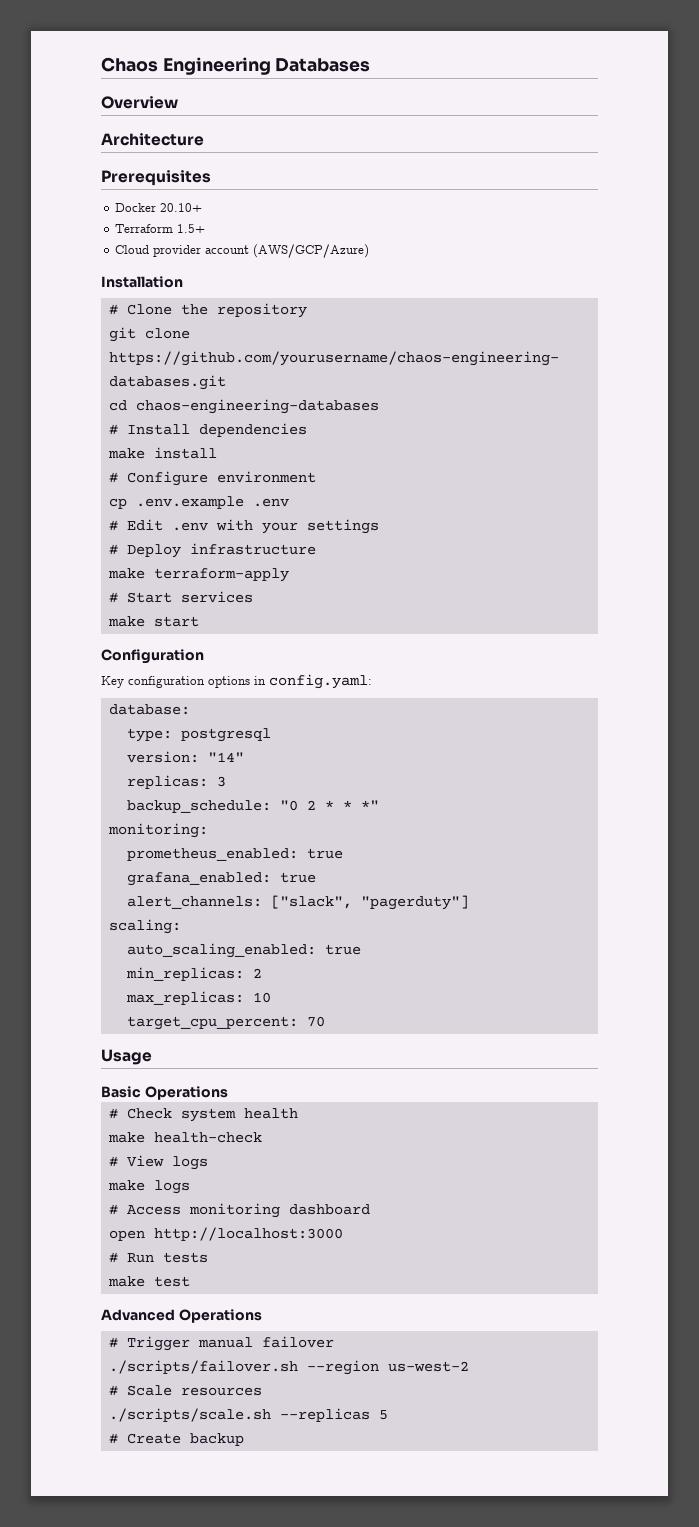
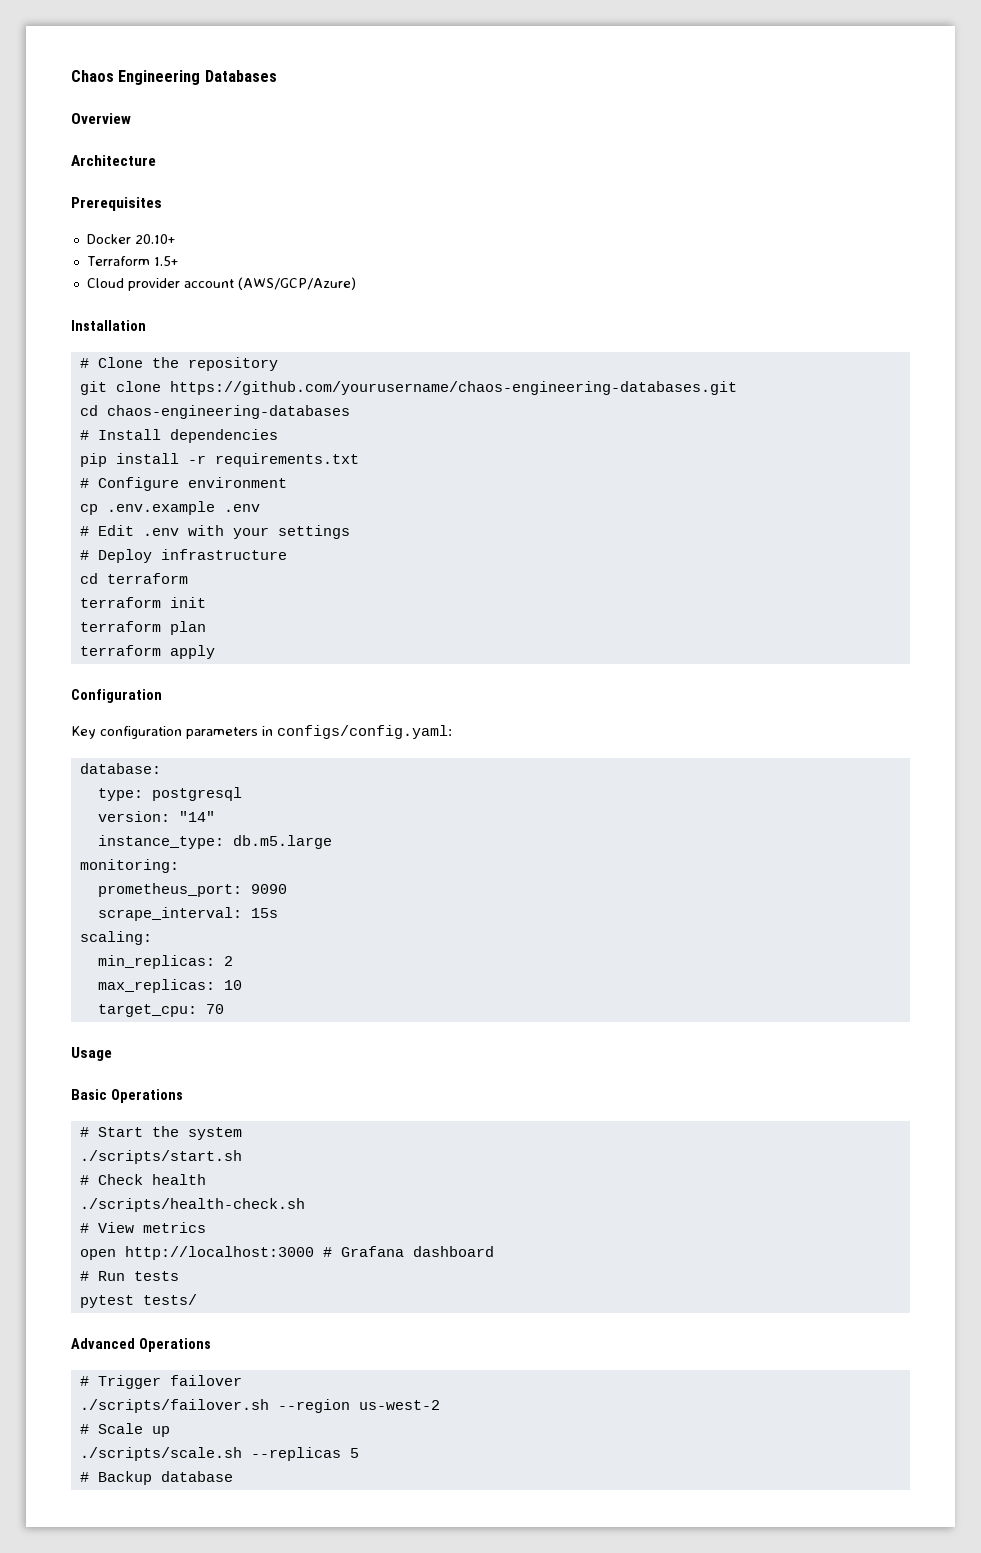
[107,448,145,459] make -> [79,453,107,467] pip
(217, 453) none -> [187,453,359,467] -r requirements.txt
[107,568,289,582] [108,591,253,603] [107,616,199,627] make terraform-apply // # Start services // make start -> [79,573,188,584] [79,597,206,608] [79,621,206,635] [79,645,215,659] cd terraform // terraform init // terraform plan // terraform apply
[208,674,372,689] options in config.yaml: -> [186,725,452,739] parameters in configs/config.yaml:
[126,775,226,789] [126,800,379,813] [107,823,208,838] [126,848,343,861] [126,872,316,886] [126,895,469,910] replicas: 3 // backup_schedule: "0 2 * * *" // monitoring: // prometheus_enabled: true // grafana_enabled: true // alert_channels: ["slack", "pagerduty"] -> [97,835,332,849] [79,859,179,873] [97,883,287,897] [97,907,278,921] instance_type: db.m5.large // monitoring: // prometheus_port: 9090 // scrape_interval: 15s
[126,943,361,958] // auto_scaling_enabled: true -> (152, 938) none
[126,1016,298,1030] target_cpu_percent: -> [97,1004,197,1017] target_cpu:
(228, 1093) none -> [79,1126,242,1140] [79,1150,242,1164] // # Start the system // ./scripts/start.sh
[180,1108,236,1122] system -> (143, 1179) none
[107,1132,262,1143] make health-check -> [79,1198,305,1212] ./scripts/health-check.sh
[171,1156,208,1170] [107,1180,190,1194] [108,1203,370,1218] logs // make logs // # Access monitoring dashboard -> [142,1222,206,1233] metrics
(343, 1234) none -> [322,1246,494,1257] # Grafana dashboard
[107,1276,190,1287] make test -> [79,1294,197,1308] pytest tests/
[197,1337,253,1348] manual -> (161, 1382) none
[180,1387,262,1396] resources -> [151,1426,170,1437] up
[126,1433,244,1446] Create backup -> [97,1471,233,1485] Backup database

